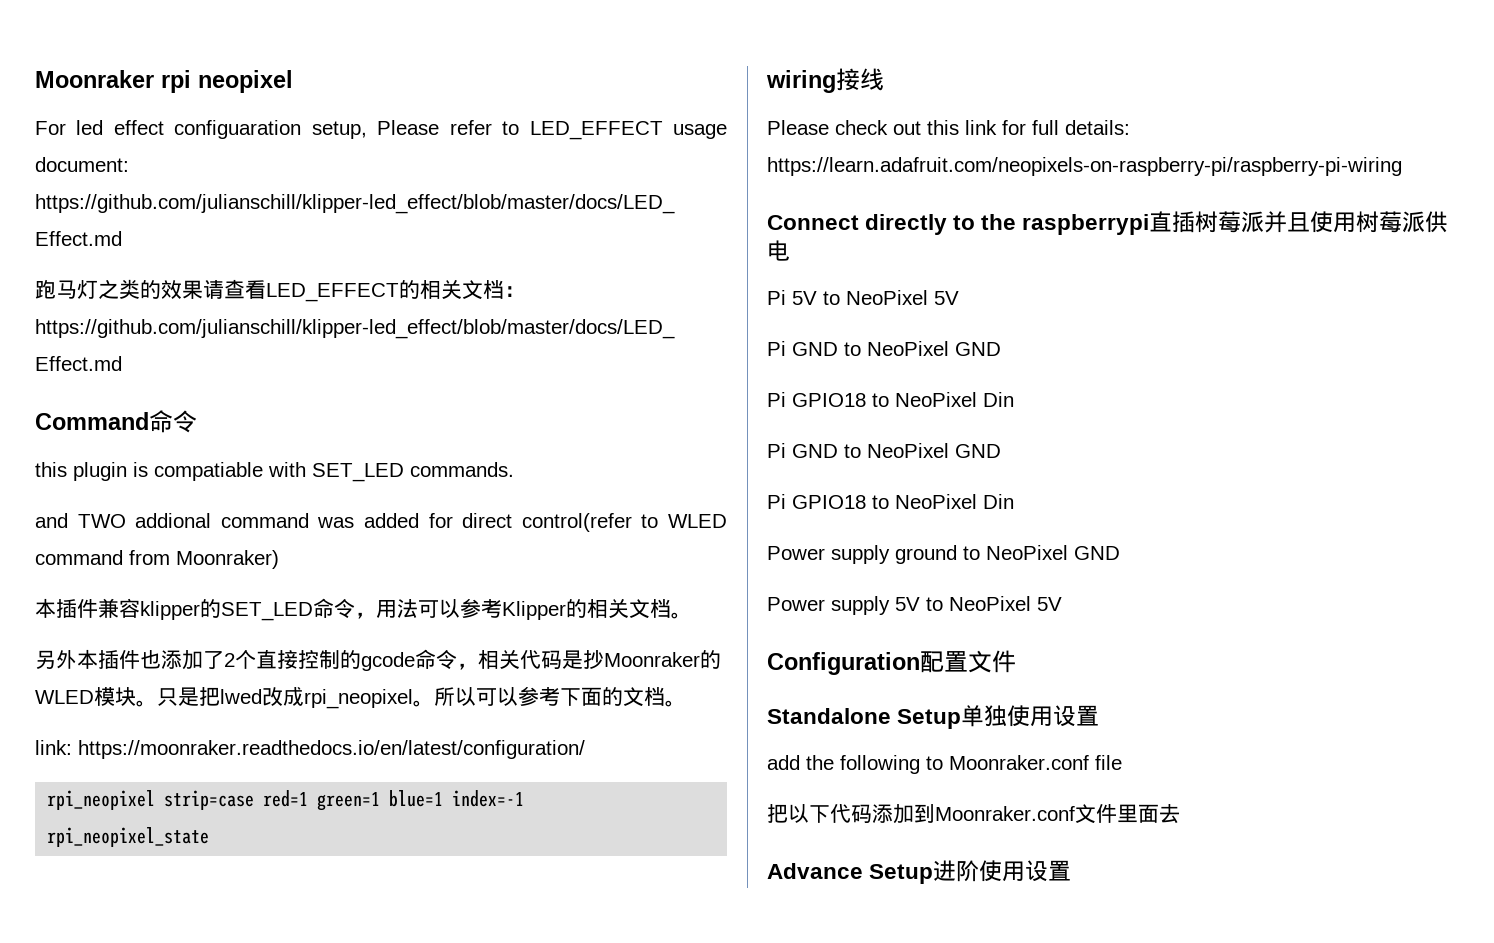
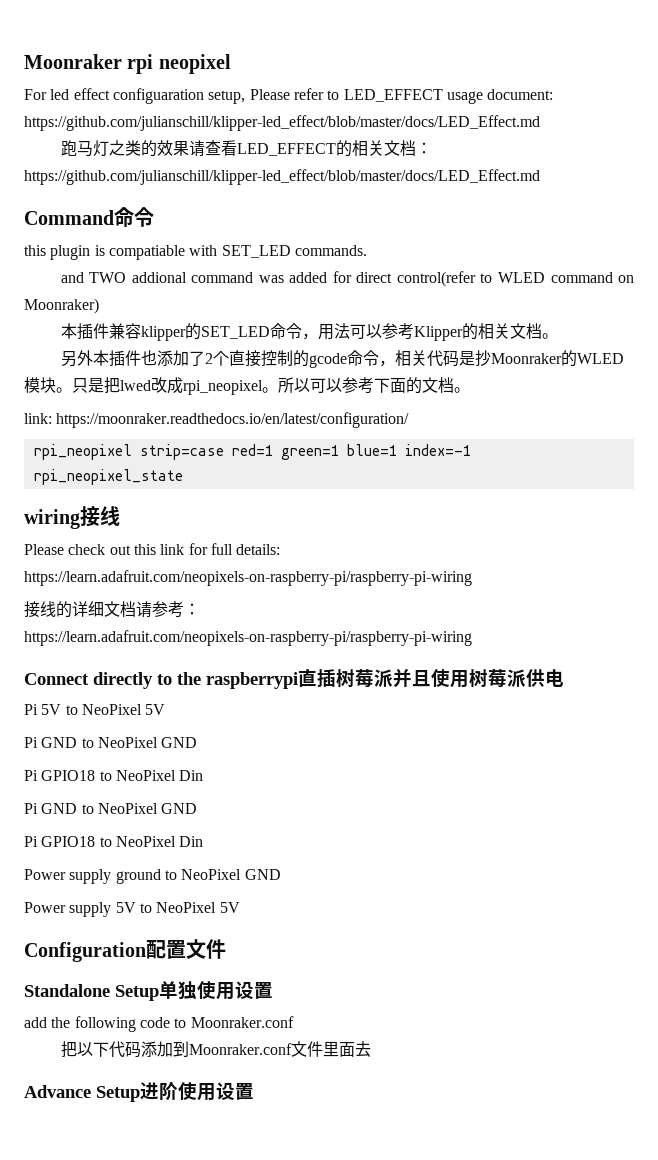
[129,550,170,565] from -> [618,275,634,283] on
(1402, 166) none -> [24,601,200,618] [24,630,472,646] // 接线的详细文档请参考：https://learn.adafruit.com/neopixels-on-raspberry-pi/raspberry-pi-wiring
(920, 764) none -> [139,1017,170,1028] code
[1095,755,1122,770] file -> (294, 1022) none

